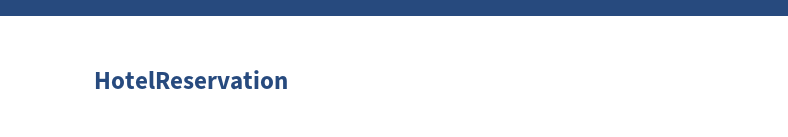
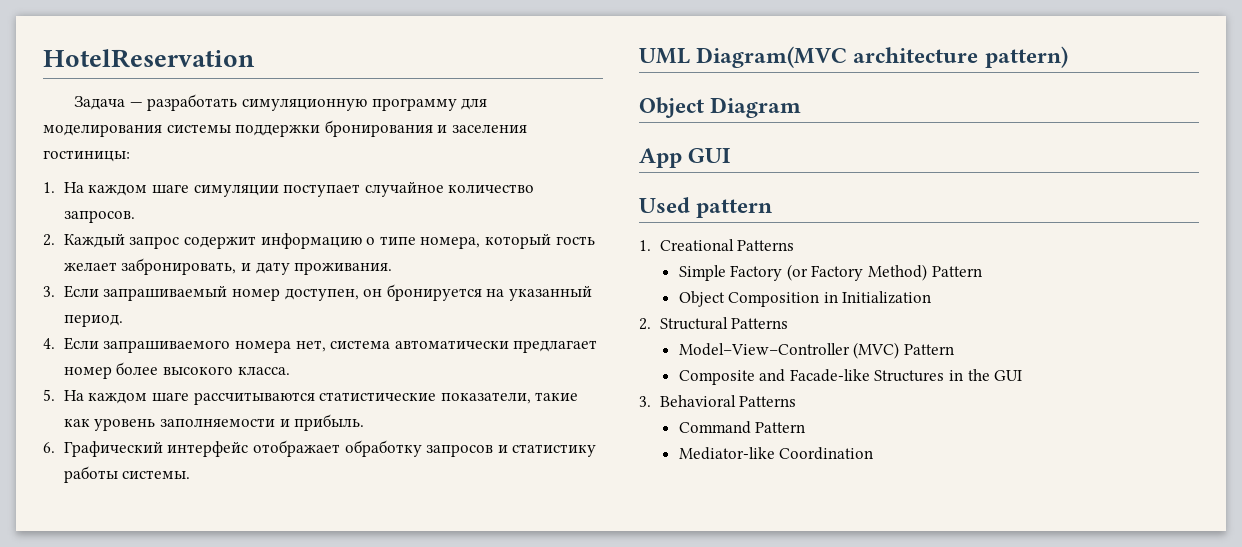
(288, 80) none -> [74,94,488,111] [43,120,527,137] [43,150,130,162] [43,181,535,197] [63,210,135,223] [43,233,595,249] [63,258,393,275] [43,284,593,301] [63,314,123,327] [43,337,598,353] [63,362,290,379] [43,389,579,405] [63,414,365,431] [43,440,597,457] [63,466,191,483] [639,46,1068,68] [639,97,802,118] [639,148,731,168] [639,197,773,218] [639,239,795,251] [678,264,982,281] [678,291,932,307] [639,317,789,330] [678,342,954,359] [678,369,1023,385] [639,395,797,407] [678,421,806,434] [678,447,874,460] // Задача — разработать симуляционную программу для моделирования системы поддержки бронирования и заселения гостиницы: // 1. На каждом шаге симуляции поступает случайное количество запросов. // 2. Каждый запрос содержит информацию о типе номера, который гость желает забронировать, и дату проживания. // 3. Если запрашиваемый номер доступен, он бронируется на указанный период. // 4. Если запрашиваемого номера нет, система автоматически предлагает номер более высокого класса. // 5. На каждом шаге рассчитываются статистические показатели, такие как уровень заполняемости и прибыль. // 6. Графический интерфейс отображает обработку запросов и статистику работы системы. // UML Diagram(MVC architecture pattern) // Object Diagram // App GUI // Used pattern // 1. Creational Patterns // Simple Factory (or Factory Method) Pattern // Object Composition in Initialization // 2. Structural Patterns // Model–View–Controller (MVC) Pattern // Composite and Facade-like Structures in the GUI // 3. Behavioral Patterns // Command Pattern // Mediator-like Coordination

